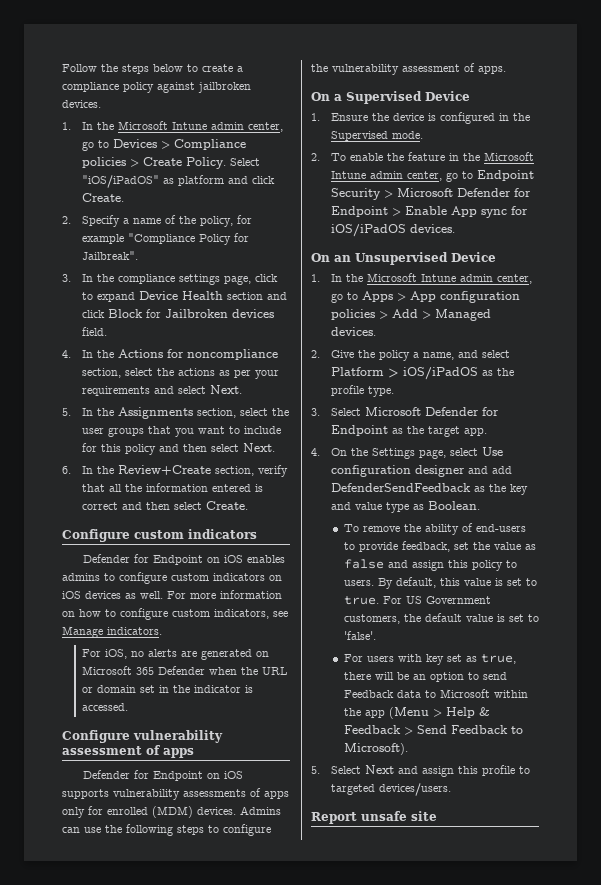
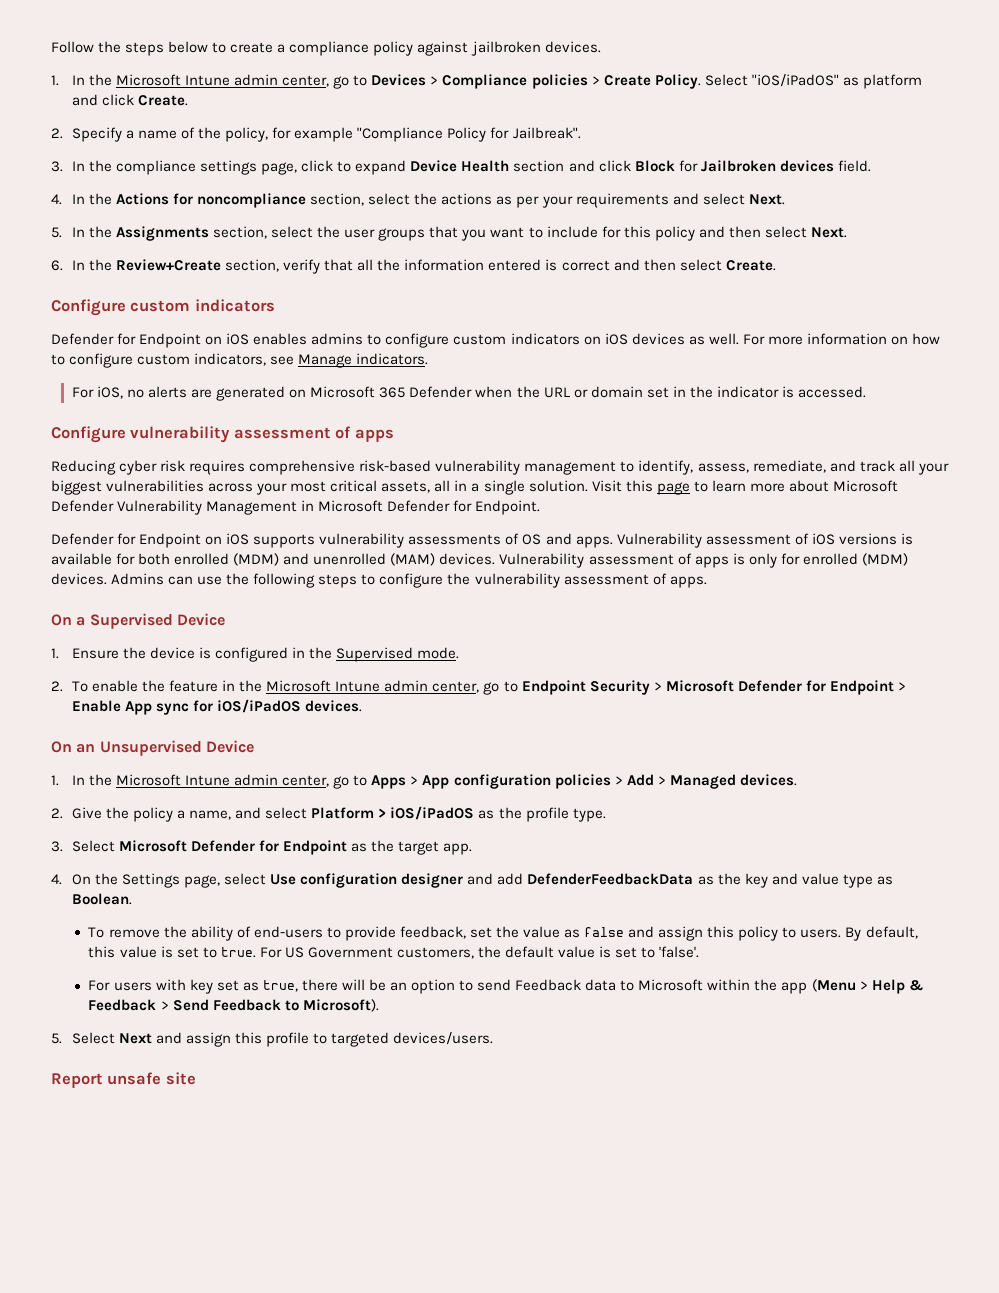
(194, 753) none -> [51,460,949,475] [51,480,898,495] [51,500,541,515] // Reducing cyber risk requires comprehensive risk-based vulnerability management to identify, assess, remediate, and track all your biggest vulnerabilities across your most critical assets, all in a single solution. Visit this page to learn more about Microsoft Defender Vulnerability Management in Microsoft Defender for Endpoint.
[264,791,289,799] apps -> [522,533,913,548] [51,553,745,568] OS and apps. Vulnerability assessment of iOS versions is available for both enrolled (MDM) and unenrolled (MAM) devices. Vulnerability assessment of apps is
[330,483,471,492] DefenderSendFeedback -> [527,873,694,885] DefenderFeedbackData

